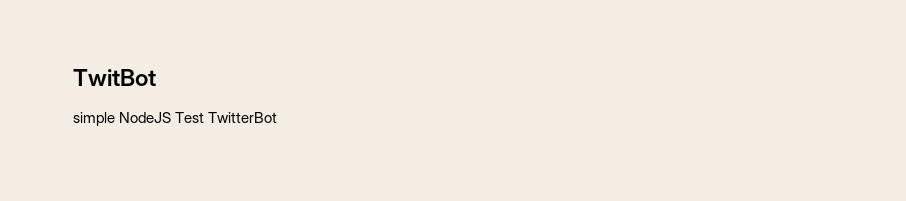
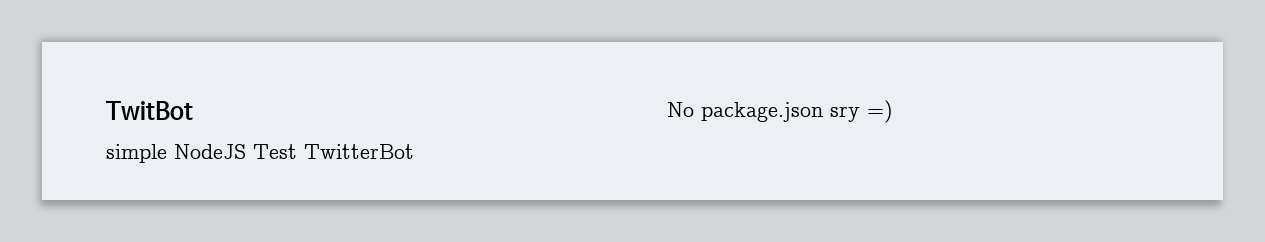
(278, 117) none -> [667,100,893,123] // No package.json sry =)

